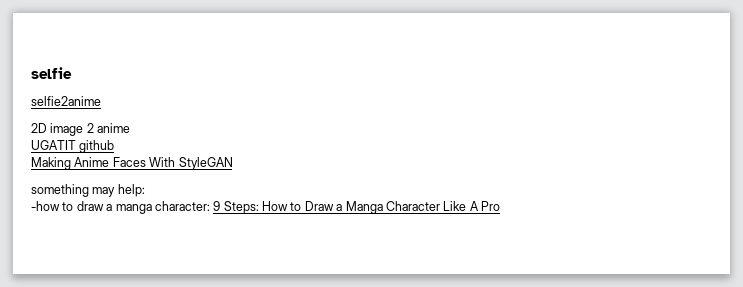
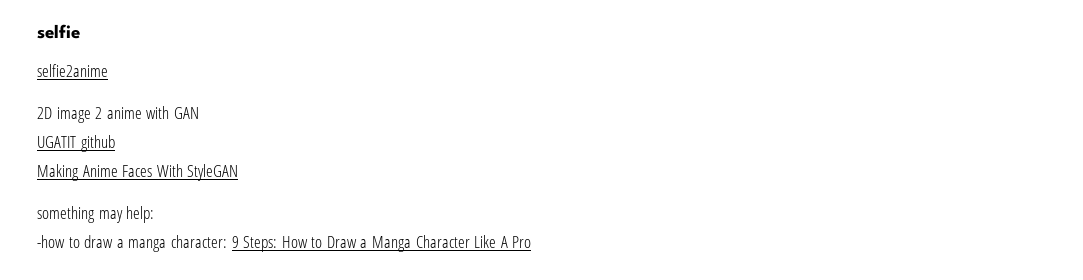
(131, 128) none -> [146,106,199,119] with GAN

